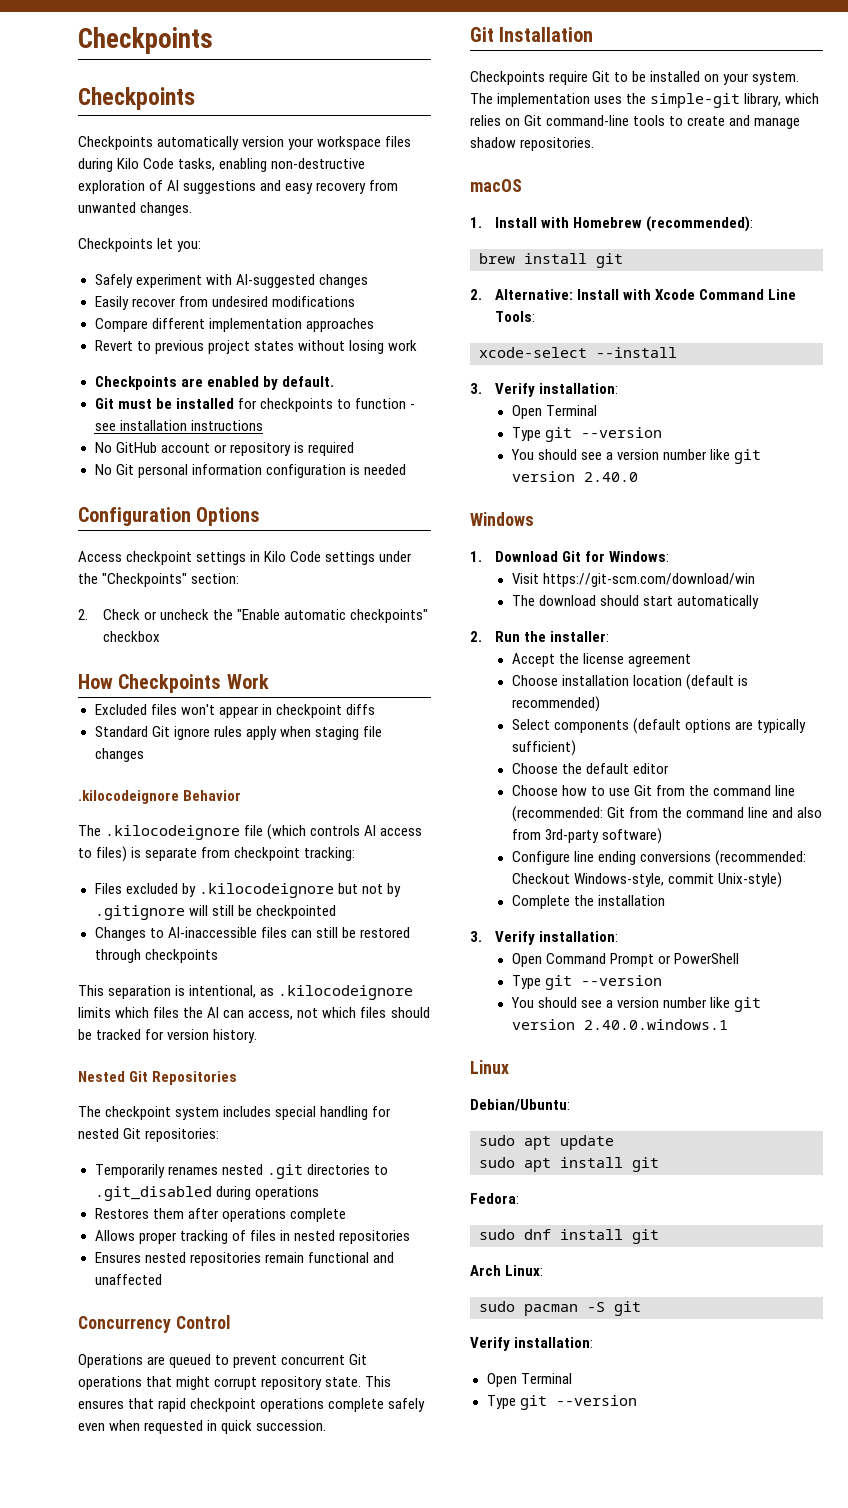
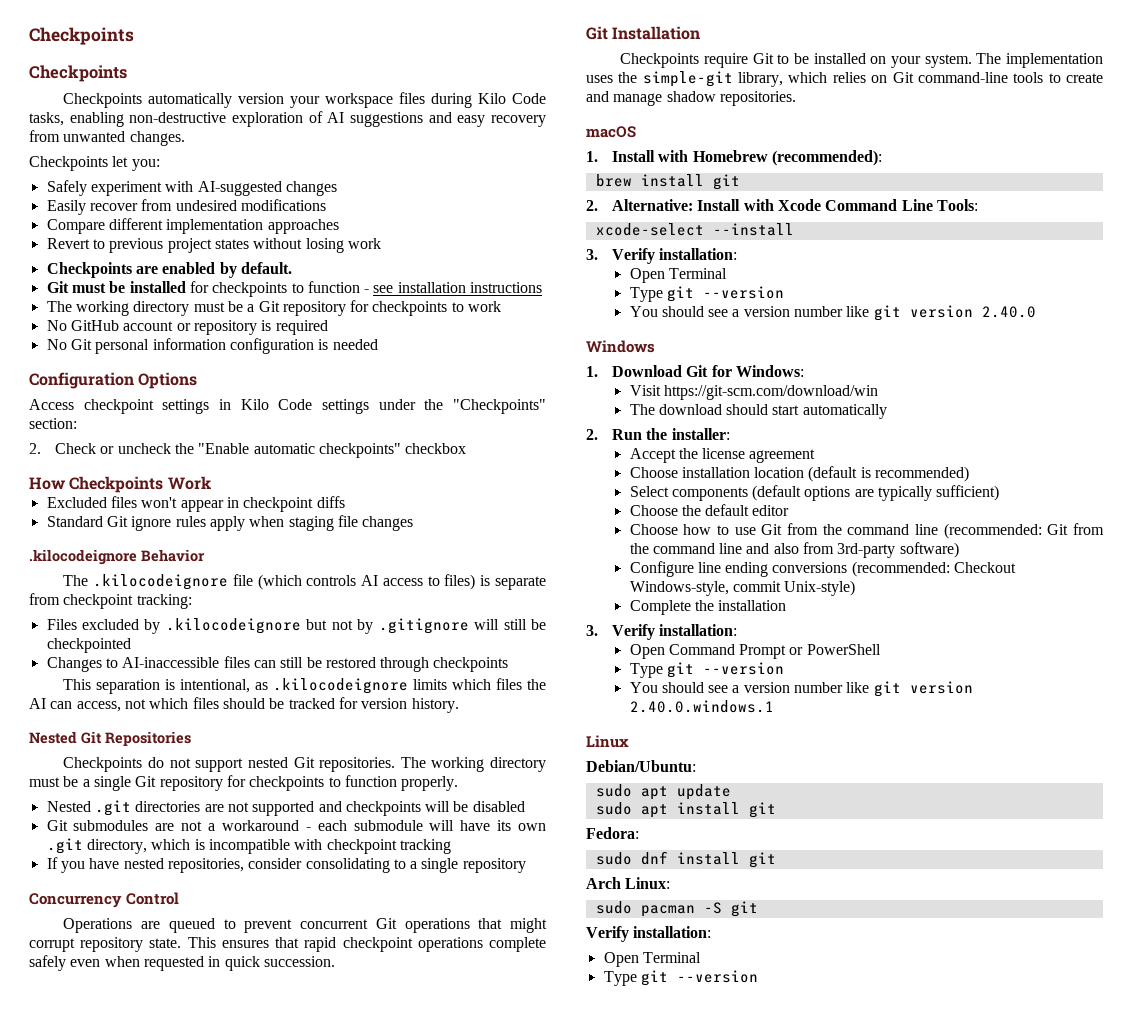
(263, 425) none -> [46,300,502,316] // The working directory must be a Git repository for checkpoints to work
[78,1106,392,1120] [78,1128,220,1142] [94,1164,388,1179] [94,1186,319,1201] [94,1208,346,1222] [94,1230,410,1244] [94,1252,394,1266] [94,1274,162,1285] The checkpoint system includes special handling for nested Git repositories: // Temporarily renames nested .git directories to .git_disabled during operations // Restores them after operations complete // Allows proper tracking of files in nested repositories // Ensures nested repositories remain functional and unaffected -> [63,757,546,772] [29,775,459,791] [46,800,525,816] [46,820,547,831] [46,838,451,854] [46,857,526,873] Checkpoints do not support nested Git repositories. The working directory must be a single Git repository for checkpoints to function properly. // Nested .git directories are not supported and checkpoints will be disabled // Git submodules are not a workaround - each submodule will have its own .git directory, which is incompatible with checkpoint tracking // If you have nested repositories, consider consolidating to a single repository

